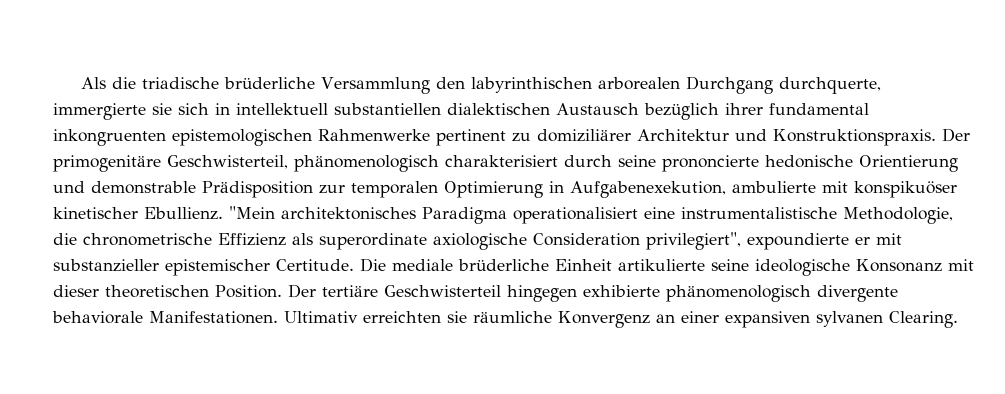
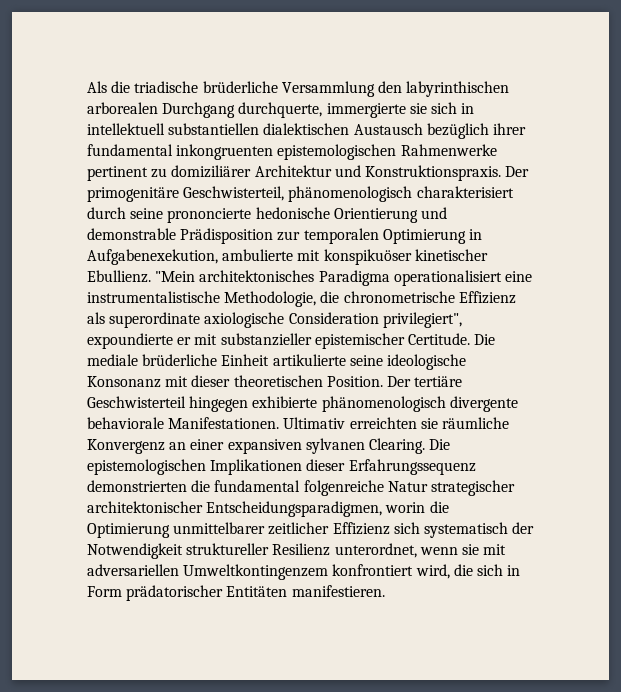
(958, 319) none -> [429,439,451,450] [87,459,476,475] [87,480,515,496] [87,501,449,517] [87,522,535,538] [87,543,507,559] [87,564,521,580] [87,585,385,601] Die epistemologischen Implikationen dieser Erfahrungssequenz demonstrierten die fundamental folgenreiche Natur strategischer architektonischer Entscheidungsparadigmen, worin die Optimierung unmittelbarer zeitlicher Effizienz sich systematisch der Notwendigkeit struktureller Resilienz unterordnet, wenn sie mit adversariellen Umweltkontingenzem konfrontiert wird, die sich in Form prädatorischer Entitäten manifestieren.

